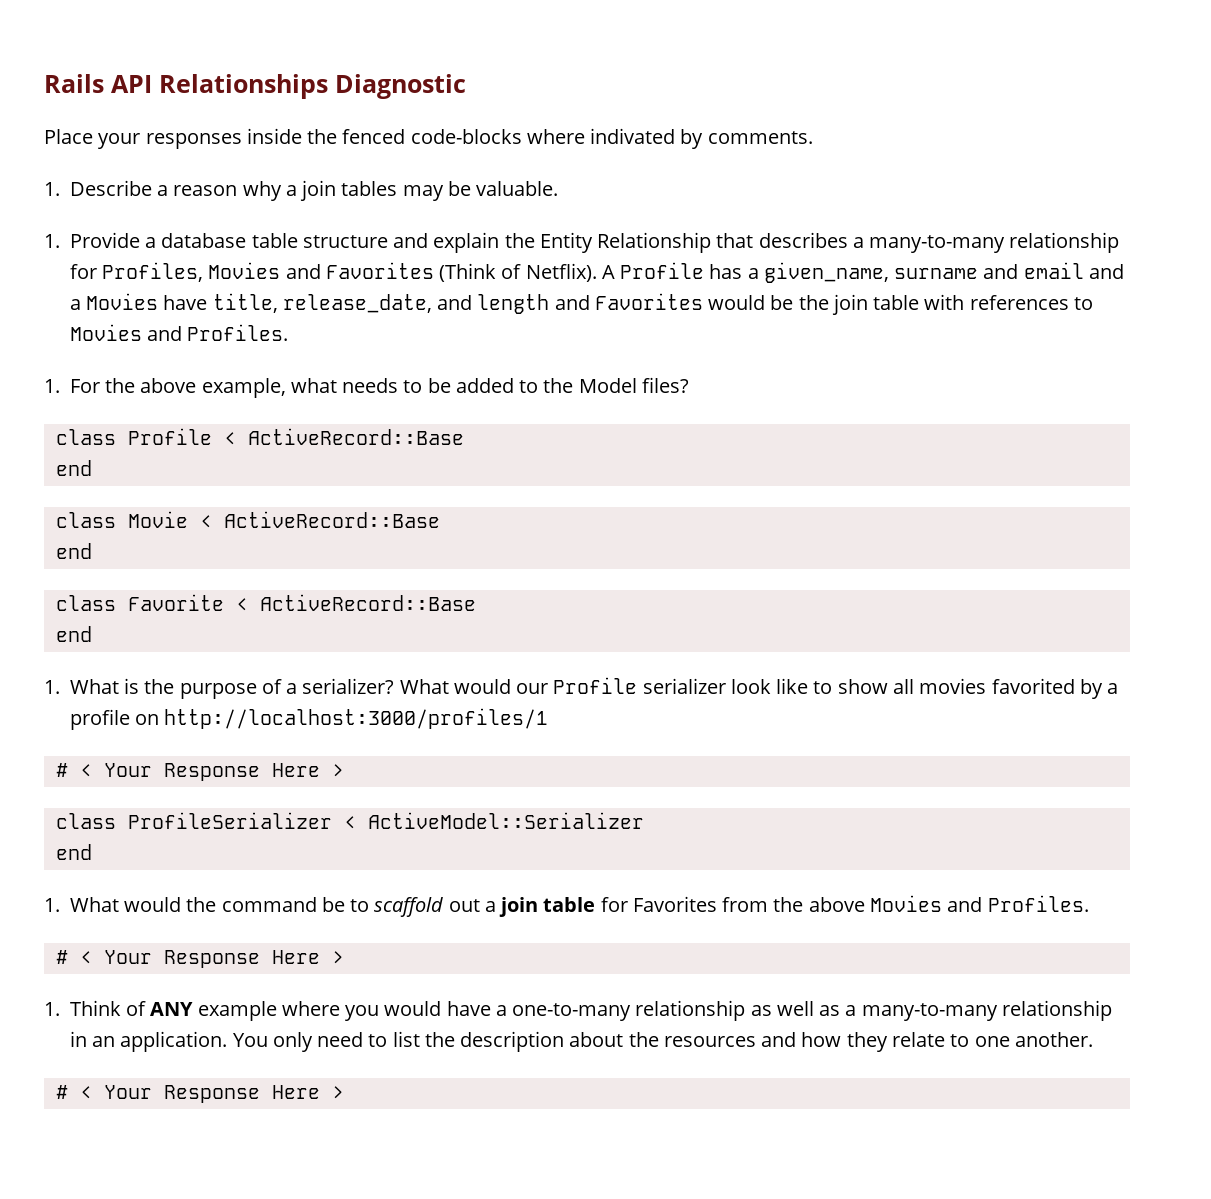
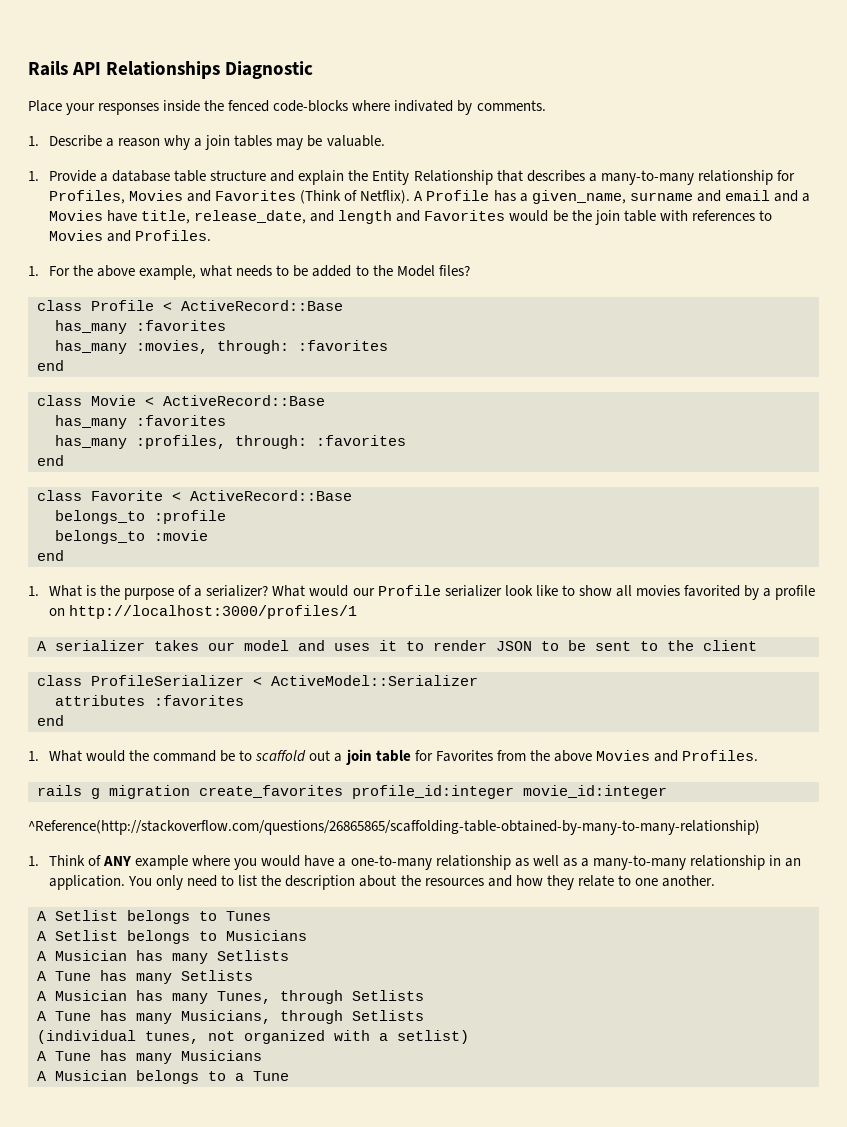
(464, 436) none -> [55,320,226,334] [55,340,388,354] // has_many :favorites // has_many :movies, through: :favorites
(440, 519) none -> [55,415,226,429] [55,435,406,449] // has_many :favorites // has_many :profiles, through: :favorites
(476, 602) none -> [55,510,226,524] [55,530,208,544] // belongs_to :profile // belongs_to :movie
[55,763,344,781] # < Your Response Here > -> [37,640,757,651] A serializer takes our model and uses it to render JSON to be sent to the client
(644, 820) none -> [55,695,244,706] // attributes :favorites
[55,950,344,968] # < Your Response Here > -> [37,785,667,799] [28,820,760,835] rails g migration create_favorites profile_id:integer movie_id:integer // ^Reference(http://stackoverflow.com/questions/26865865/scaffolding-table-obtained-by-many-to-many-relationship)
[55,1085,344,1103] # < Your Response Here > -> [37,910,271,924] [37,930,307,944] [37,950,289,964] [37,970,253,984] [37,990,424,1004] [37,1010,424,1024] [37,1030,469,1044] [37,1050,262,1064] [37,1070,289,1084] A Setlist belongs to Tunes // A Setlist belongs to Musicians // A Musician has many Setlists // A Tune has many Setlists // A Musician has many Tunes, through Setlists // A Tune has many Musicians, through Setlists // (individual tunes, not organized with a setlist) // A Tune has many Musicians // A Musician belongs to a Tune

